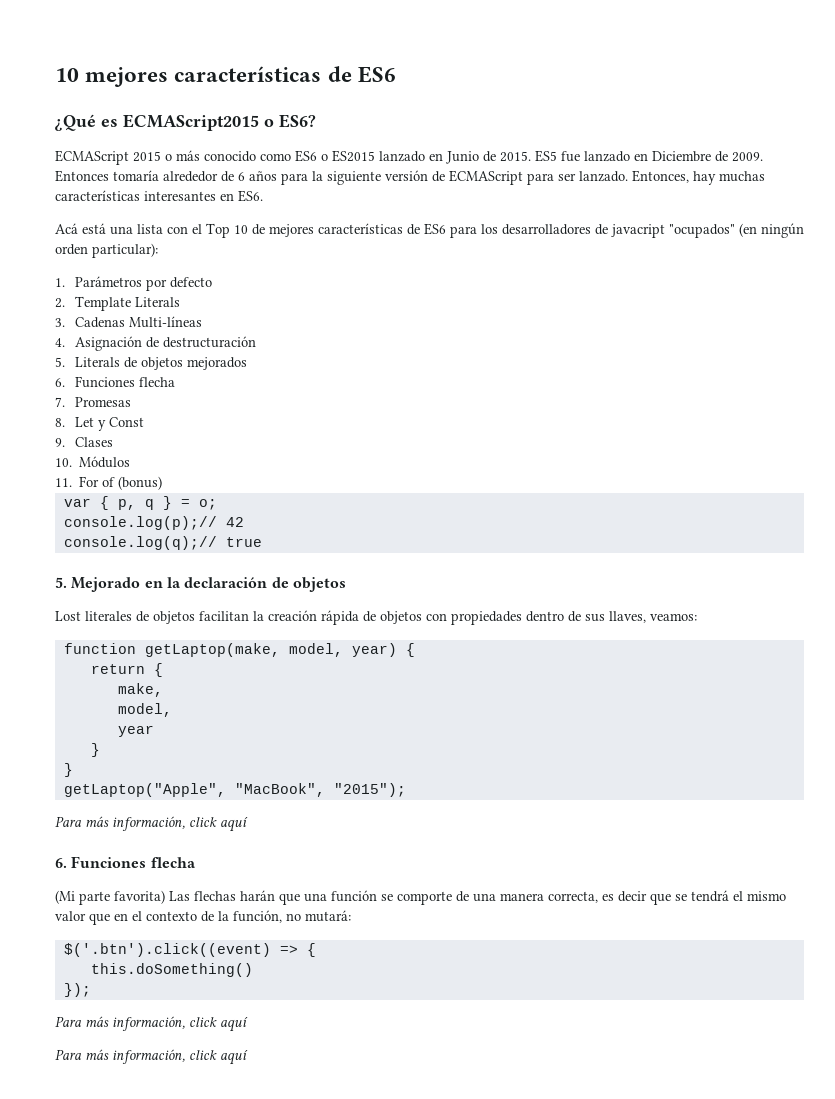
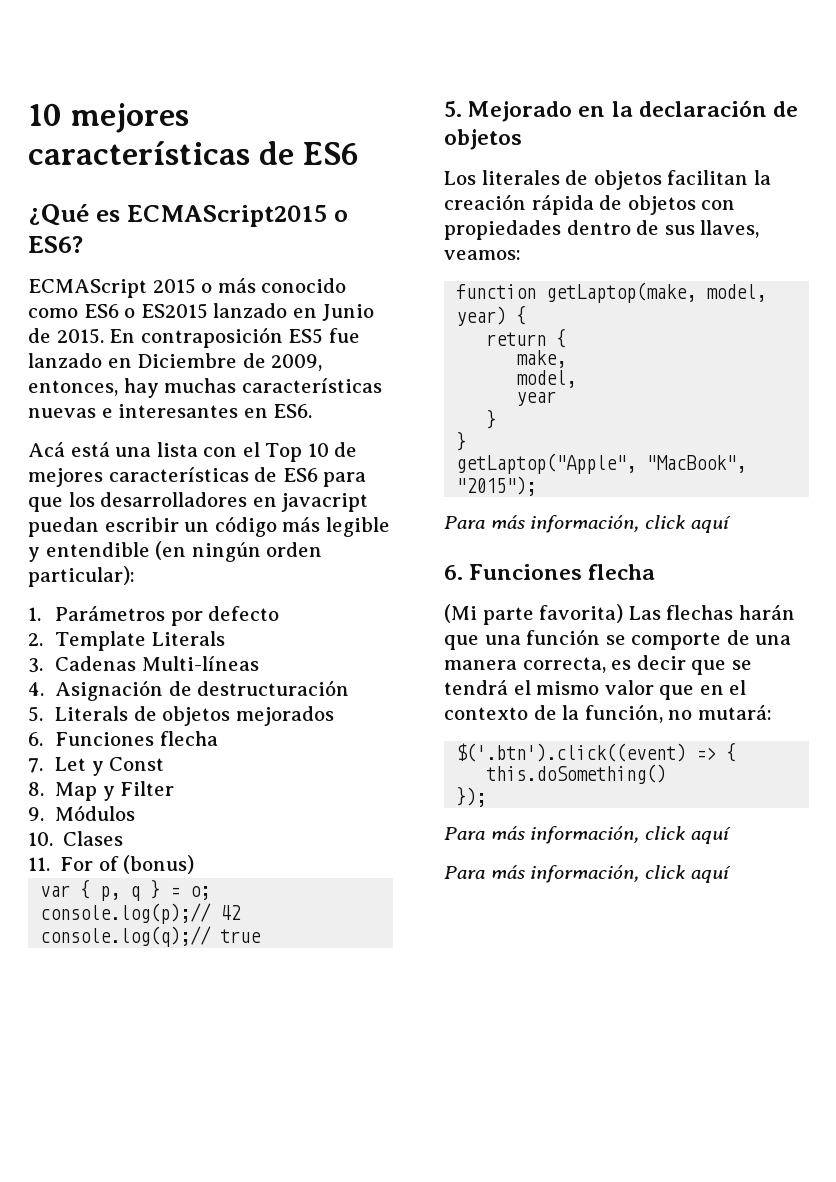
(531, 156) none -> [109,327,283,348] En contraposición
[732,152,763,162] [55,170,689,185] 2009. Entonces tomaría alrededor de 6 años para la siguiente versión de ECMAScript para ser lanzado. Entonces, -> [271,354,323,371] [28,380,118,396] 2009, entonces,
(140, 195) none -> [28,408,113,418] nuevas e
(477, 232) none -> [28,497,63,512] que
[595,224,735,238] de javacript "ocupados" -> [252,493,369,512] [28,516,390,537] [28,542,150,562] en javacript puedan escribir un código más legible y entendible
[75,397,132,407] [55,418,65,427] Promesas // 8. -> (43, 765) none
[55,437,114,447] [55,458,72,467] 9. Clases // 10. -> [28,781,175,801] [28,807,44,821] 8. Map y Filter // 9.
(131, 462) none -> [28,831,124,846] // 10. Clases
[55,611,81,621] Lost -> [444,171,476,185] Los

